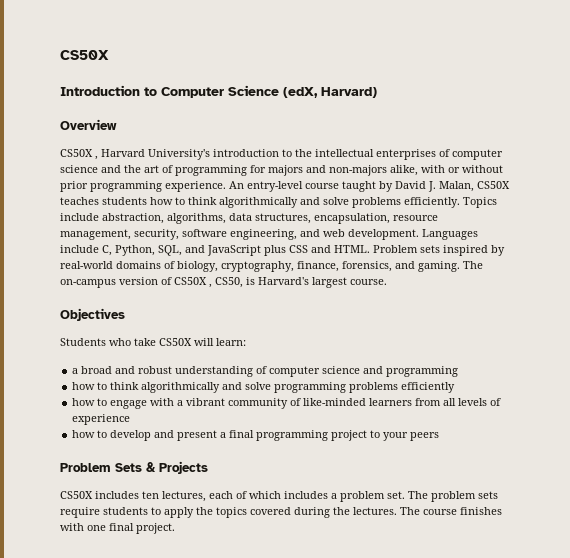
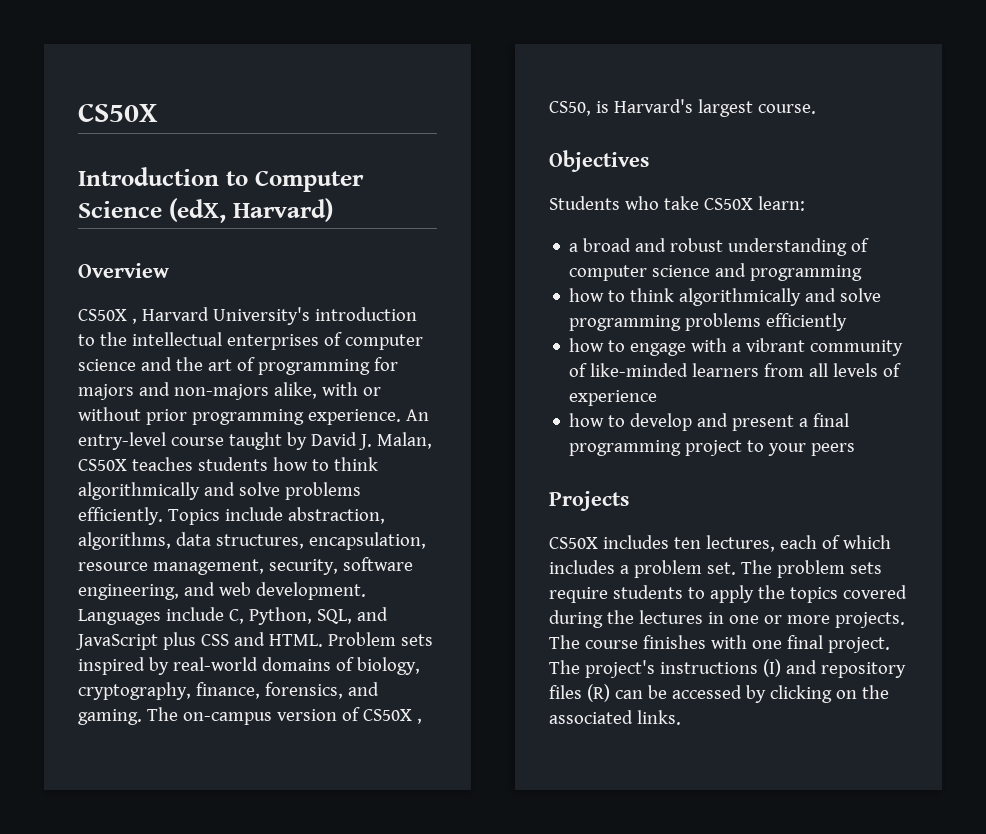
[194,338,214,346] will -> (753, 204) none
[60,462,156,472] Problem Sets & -> (856, 449) none
[353,507,397,515] lectures. -> [638,610,905,628] lectures in one or more projects.
(175, 528) none -> [549,659,906,678] [549,684,889,703] [549,710,681,725] The project's instructions (I) and repository files (R) can be accessed by clicking on the associated links.

